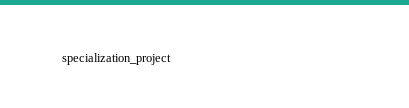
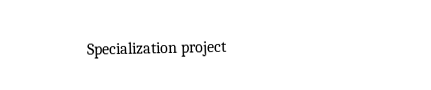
[62,53,171,65] specialization_project -> [86,40,229,59] Specialization project

